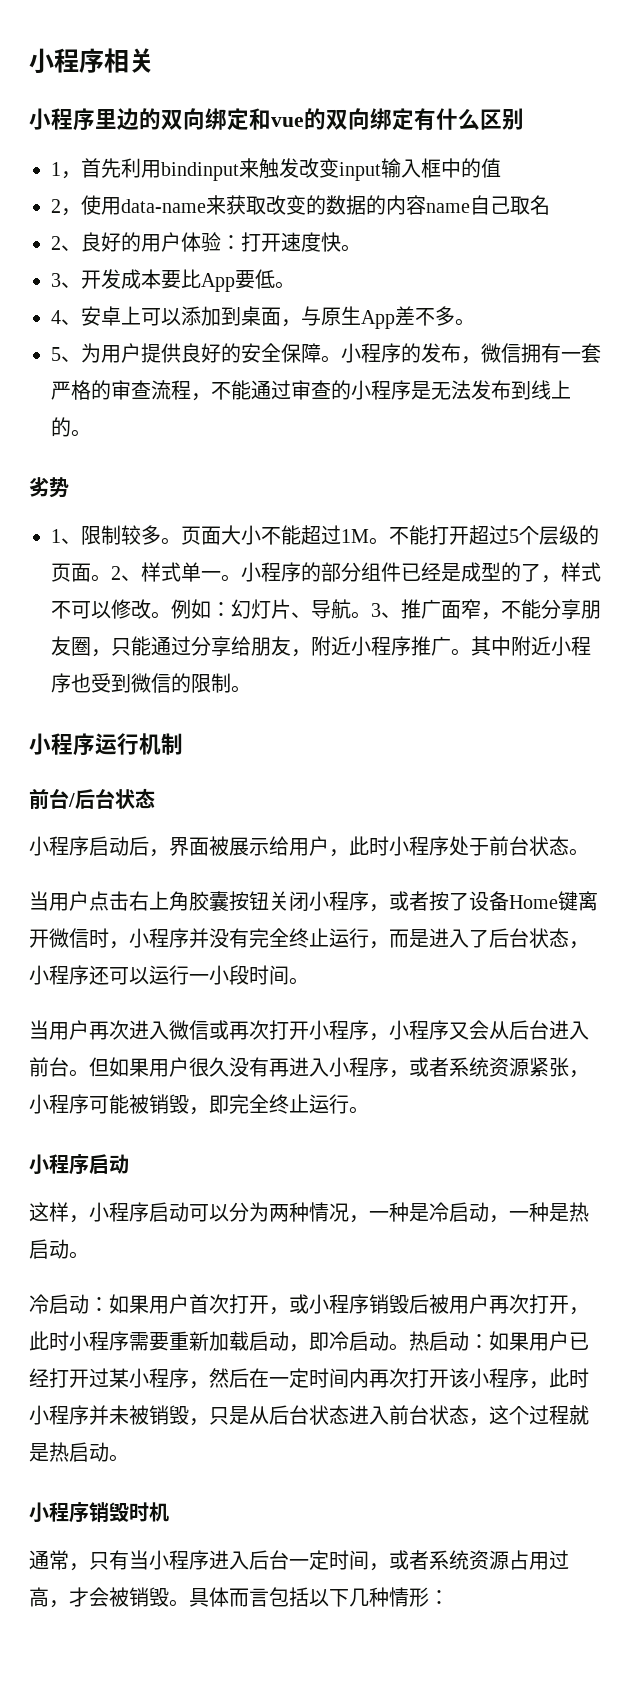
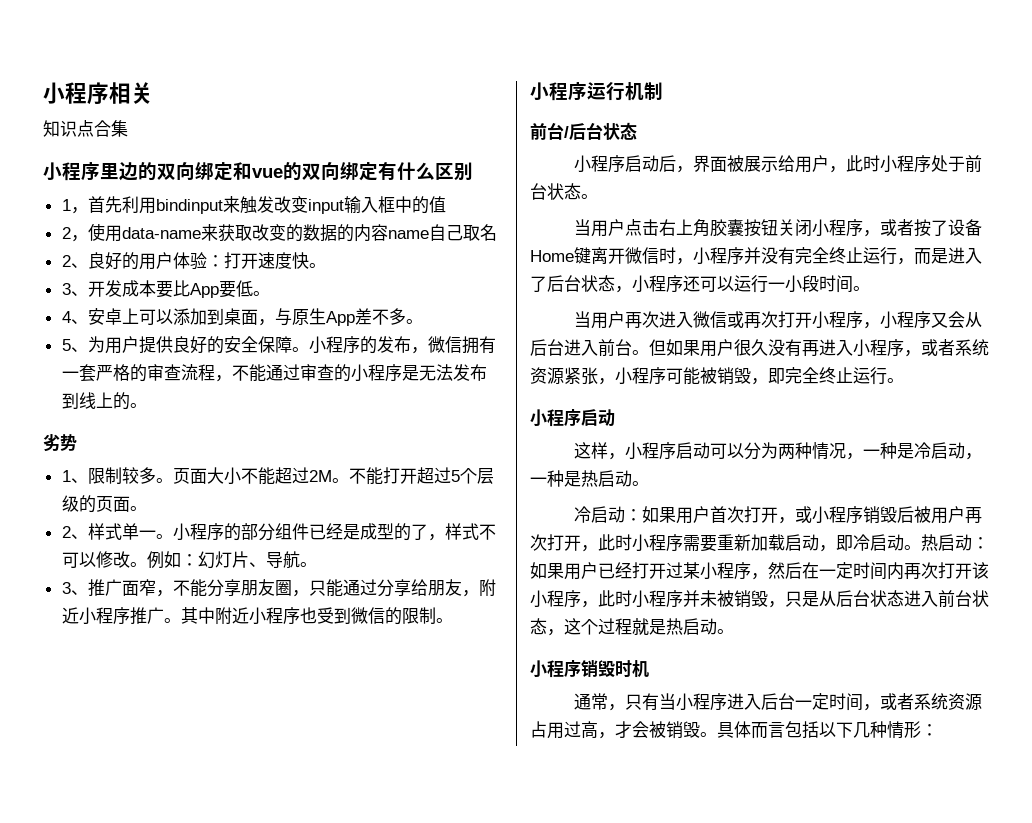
(154, 60) none -> [43,120,128,137] // 知识点合集
[341,529,369,543] 1M -> [308,470,332,482] 2M
(111, 578) none -> (147, 508) //
(371, 615) none -> (317, 564) //

